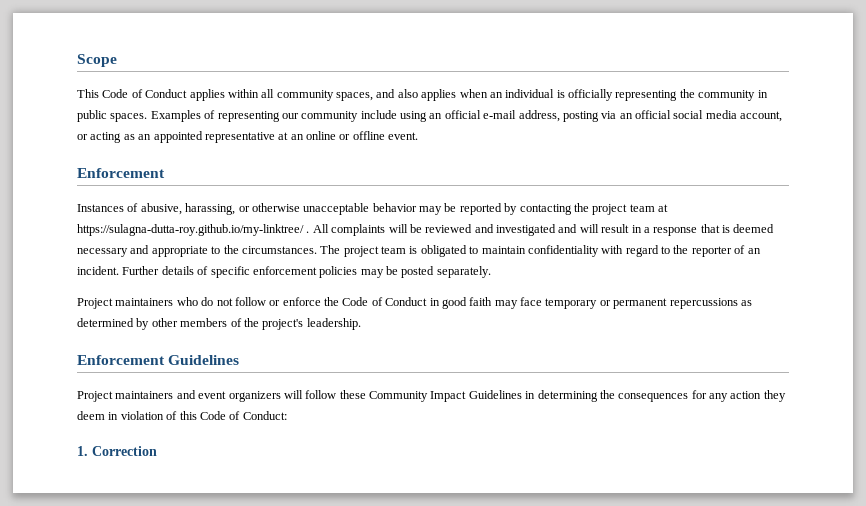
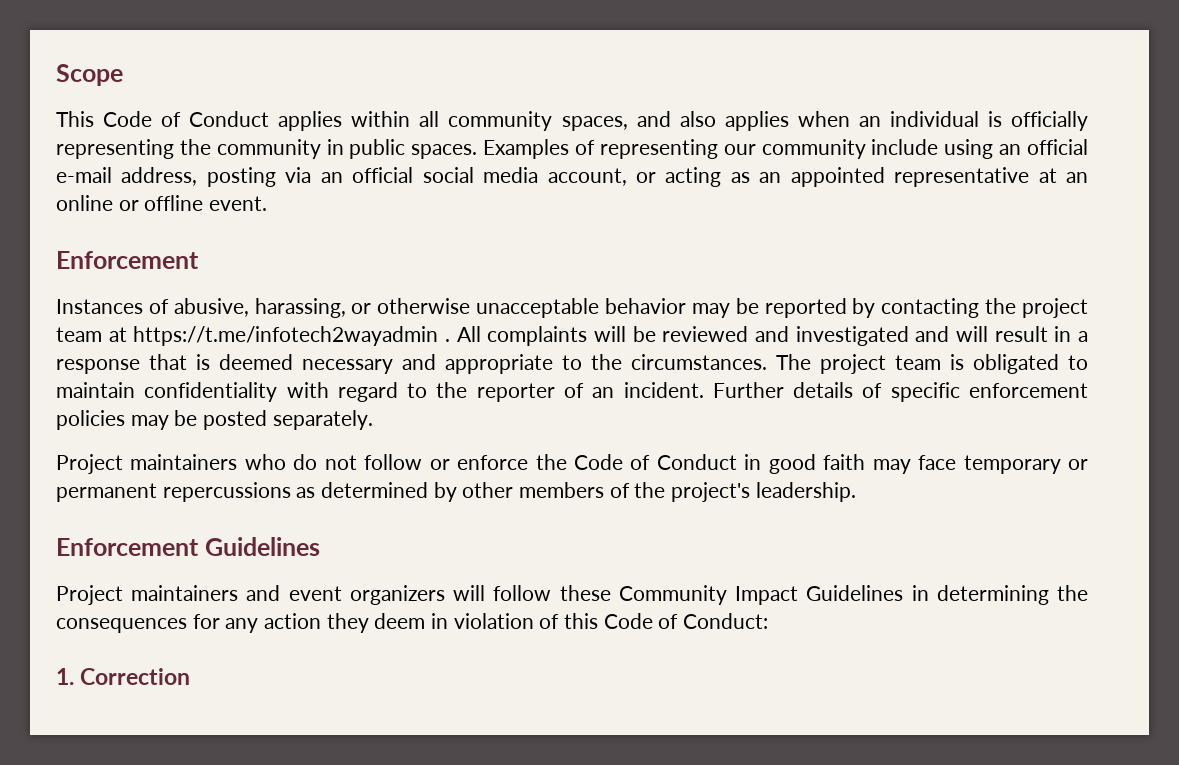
[77,224,304,236] https://sulagna-dutta-roy.github.io/my-linktree/ -> [133,326,439,346] https://t.me/infotech2wayadmin

